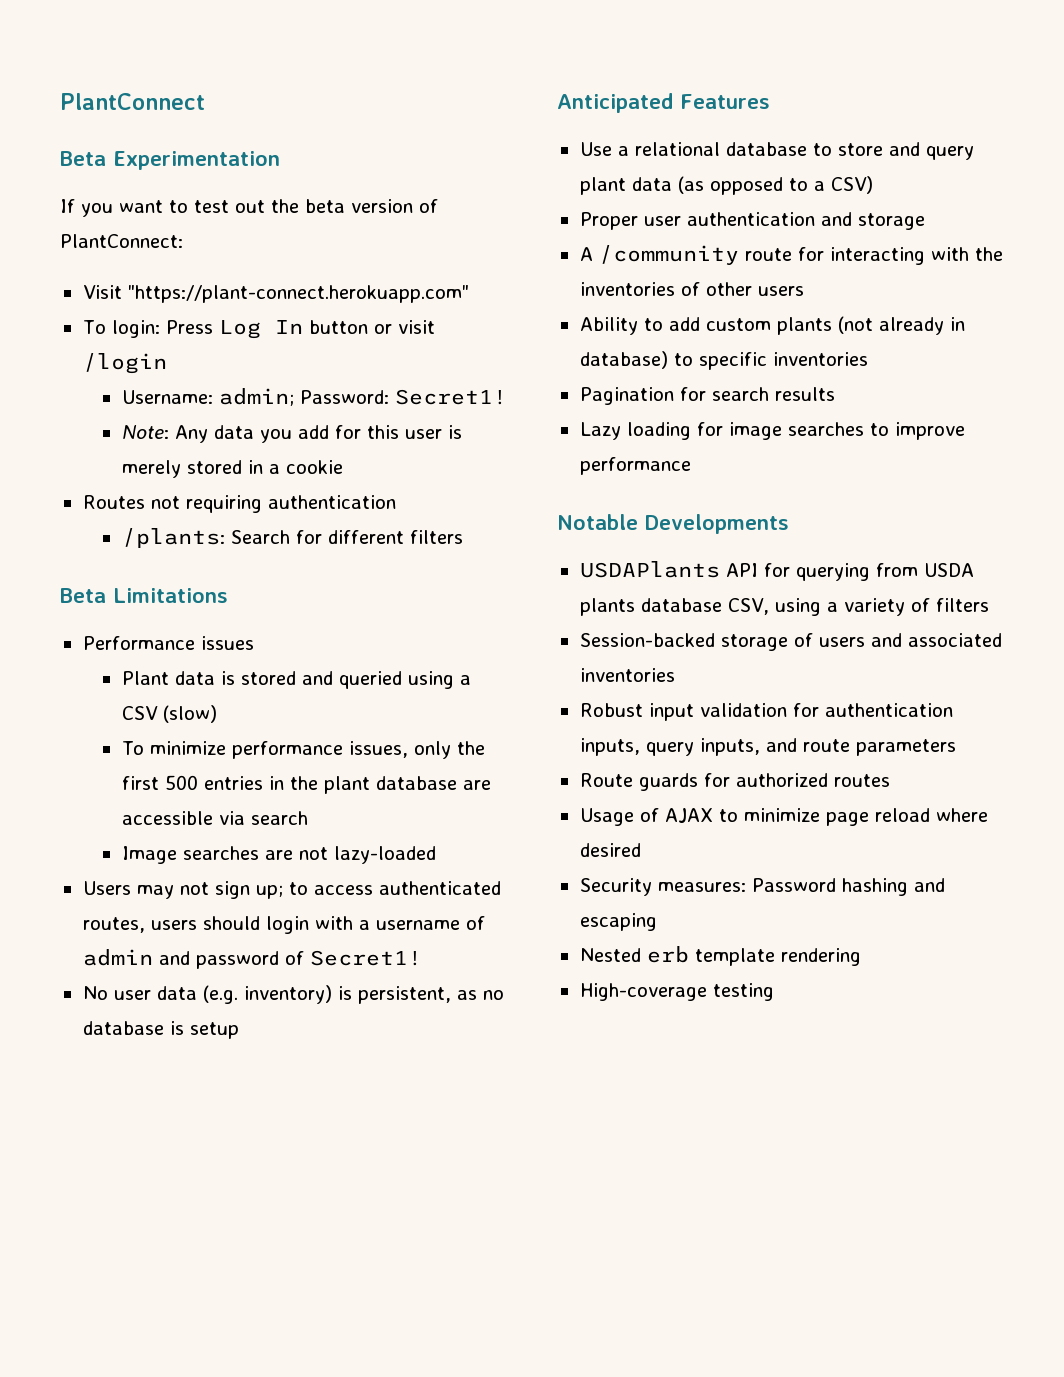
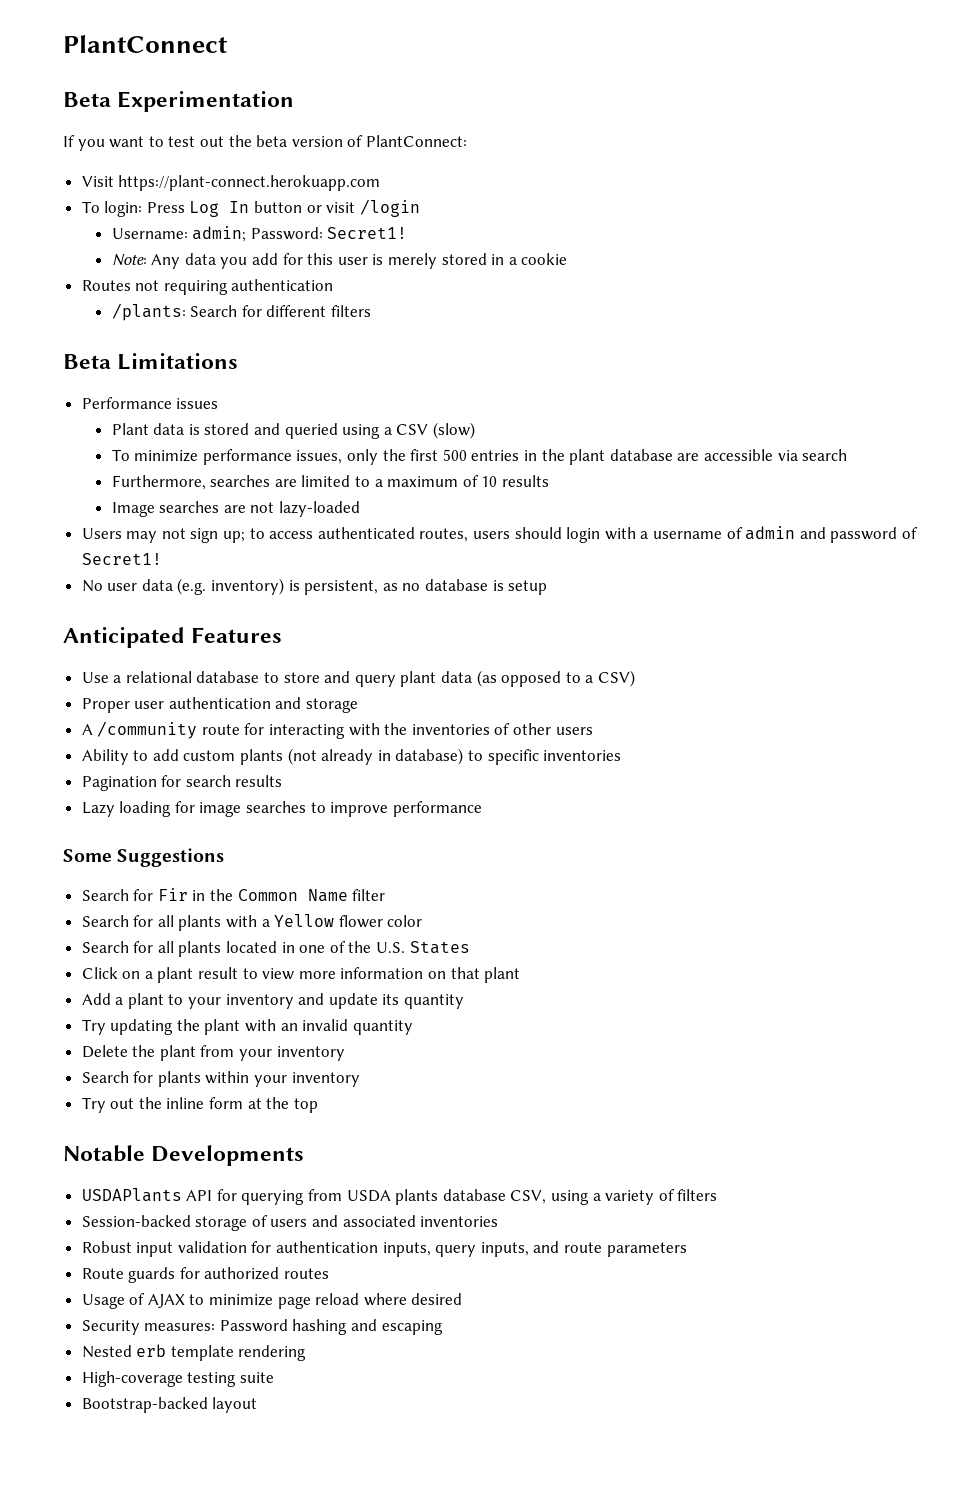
[127,285,469,303] "https://plant-connect.herokuapp.com" -> [118,175,381,191] https://plant-connect.herokuapp.com
(308, 818) none -> [111,475,550,490] // Furthermore, searches are limited to a maximum of 10 results
(691, 466) none -> [63,848,225,867] [81,888,386,902] [81,914,423,931] [81,941,470,957] [81,967,521,983] [81,993,465,1009] [81,1019,413,1035] [81,1045,345,1061] [81,1071,360,1087] [81,1097,318,1113] // Some Suggestions // Search for Fir in the Common Name filter // Search for all plants with a Yellow flower color // Search for all plants located in one of the U.S. States // Click on a plant result to view more information on that plant // Add a plant to your inventory and update its quantity // Try updating the plant with an invalid quantity // Delete the plant from your inventory // Search for plants within your inventory // Try out the inline form at the top
(774, 992) none -> [239,1372,274,1383] [81,1397,258,1413] suite // Bootstrap-backed layout

